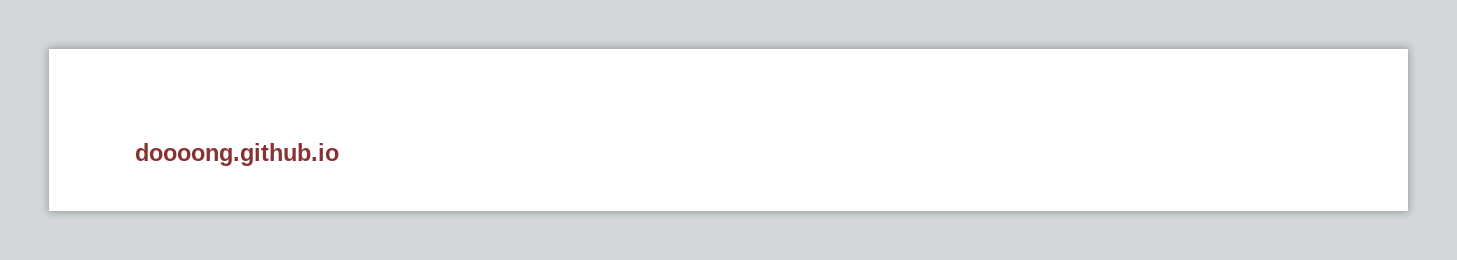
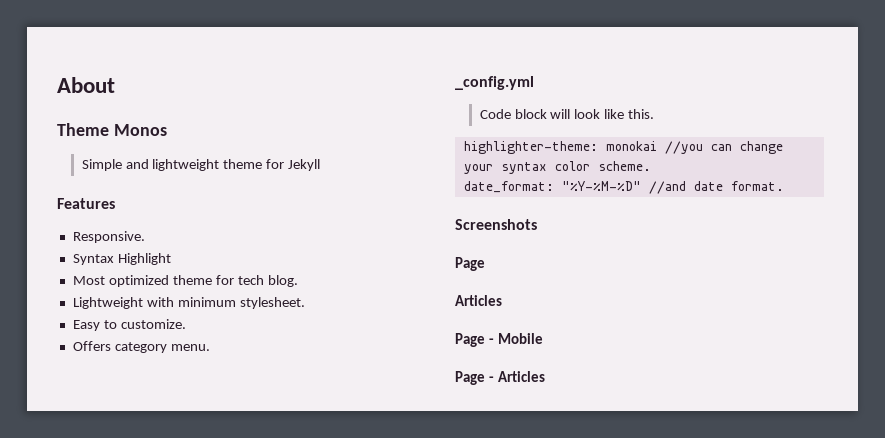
[135,143,339,166] doooong.github.io -> [57,77,115,93] [57,123,167,136] [81,159,321,171] [57,198,115,209] [72,231,145,243] [72,253,171,265] [72,275,298,287] [72,297,305,309] [72,319,186,331] [72,341,210,353] [455,76,534,90] [479,109,655,119] [463,141,783,154] [463,161,651,174] [463,181,784,194] [455,219,537,230] [455,257,485,271] [455,295,502,306] [455,333,543,347] [455,371,545,385] About // Theme Monos // Simple and lightweight theme for Jekyll // Features // Responsive. // Syntax Highlight // Most optimized theme for tech blog. // Lightweight with minimum stylesheet. // Easy to customize. // Offers category menu. // _config.yml // Code block will look like this. // highlighter-theme: monokai //you can change your syntax color scheme. // date_format: "%Y-%M-%D" //and date format. // Screenshots // Page // Articles // Page - Mobile // Page - Articles

